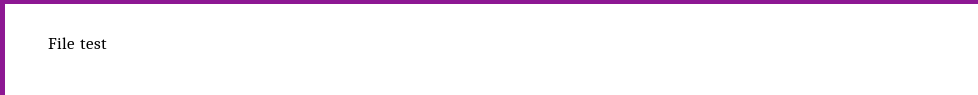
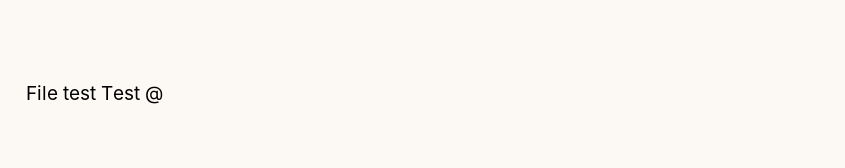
(107, 44) none -> [101,86,164,104] Test @

